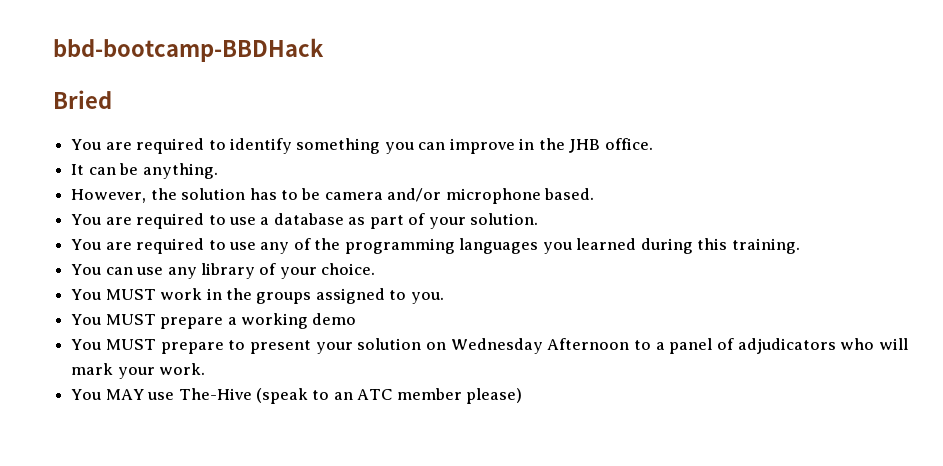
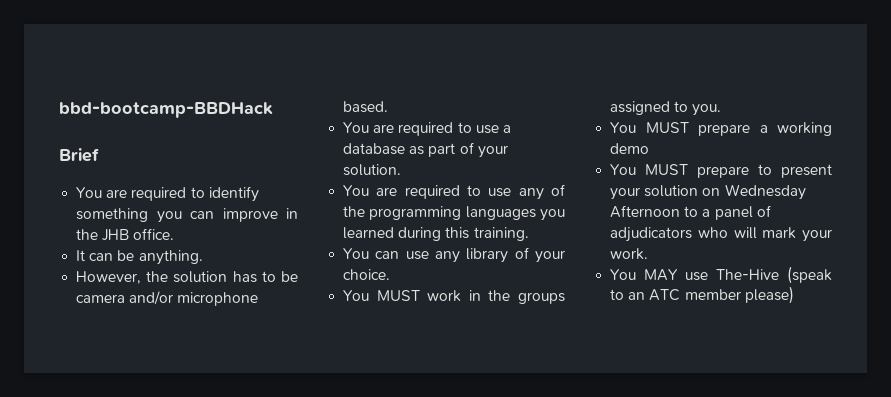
[53,90,112,109] Bried -> [59,148,99,162] Brief

